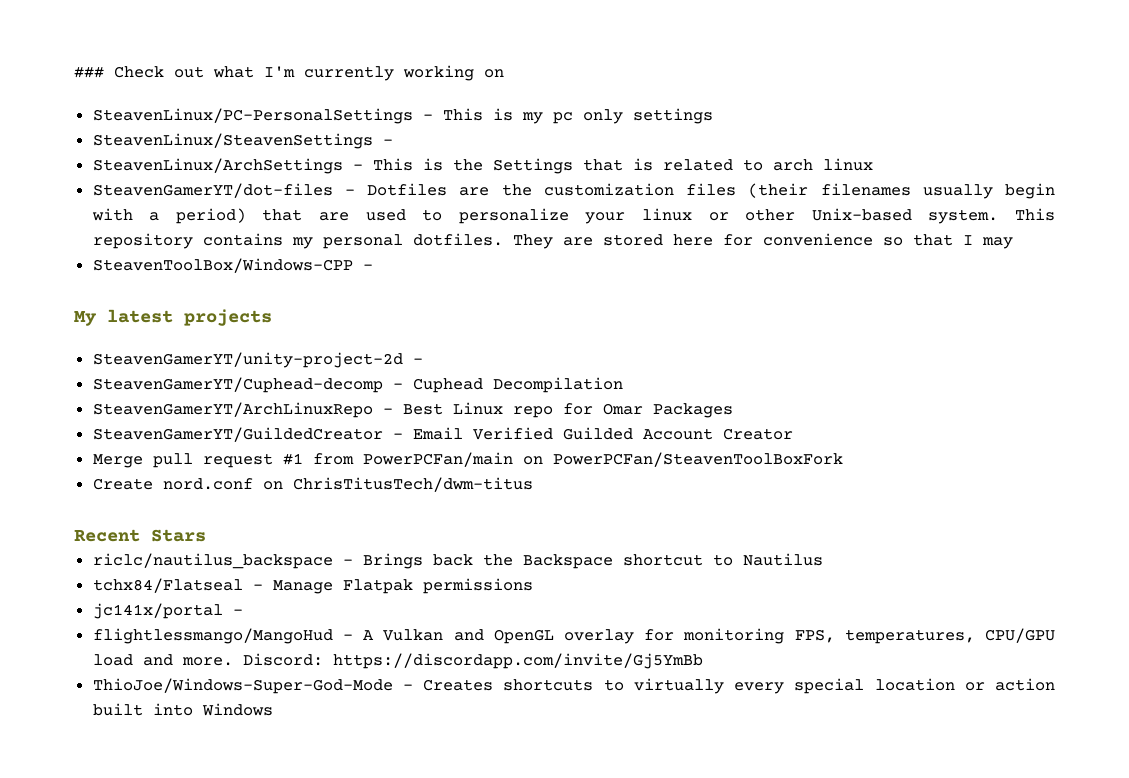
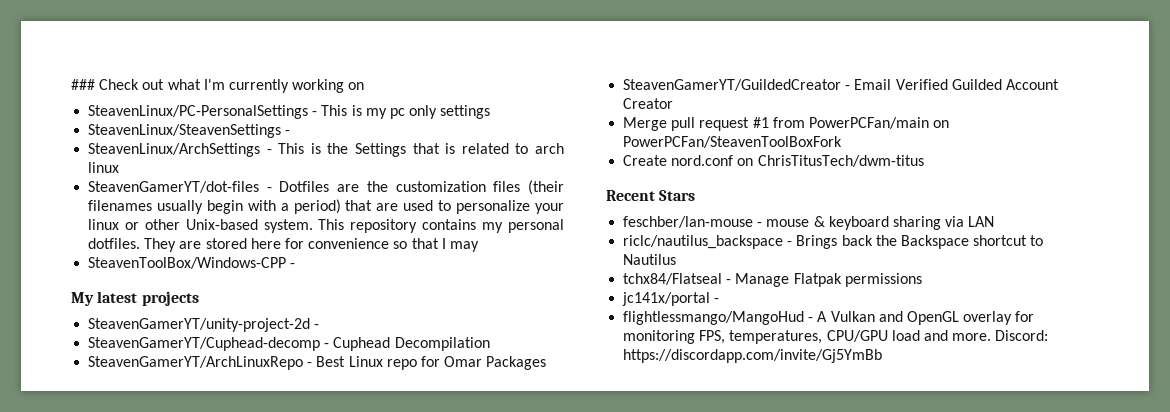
(206, 535) none -> [623,216,995,230] // feschber/lan-mouse - mouse & keyboard sharing via LAN
[92,678,1056,694] [92,703,273,716] // ThioJoe/Windows-Super-God-Mode - Creates shortcuts to virtually every special location or action built into Windows -> (883, 356) none

